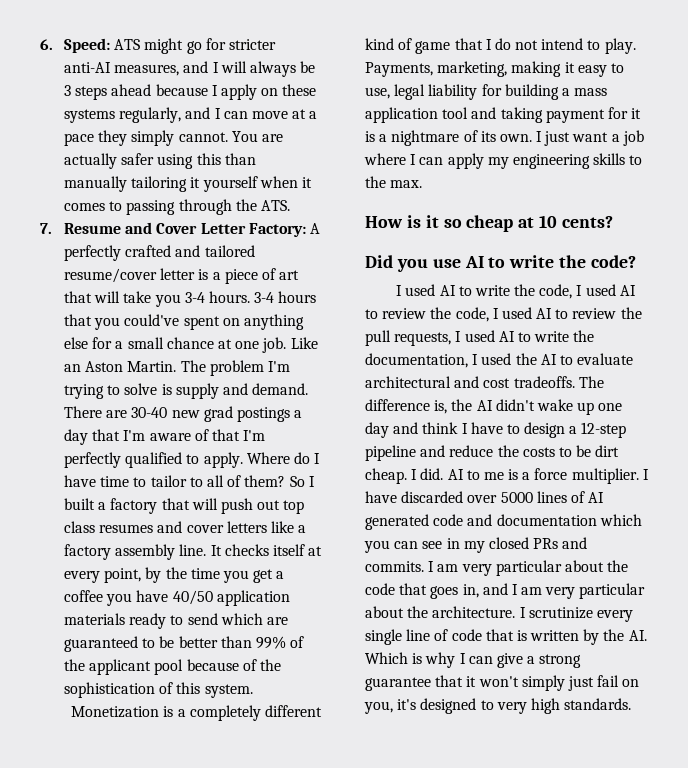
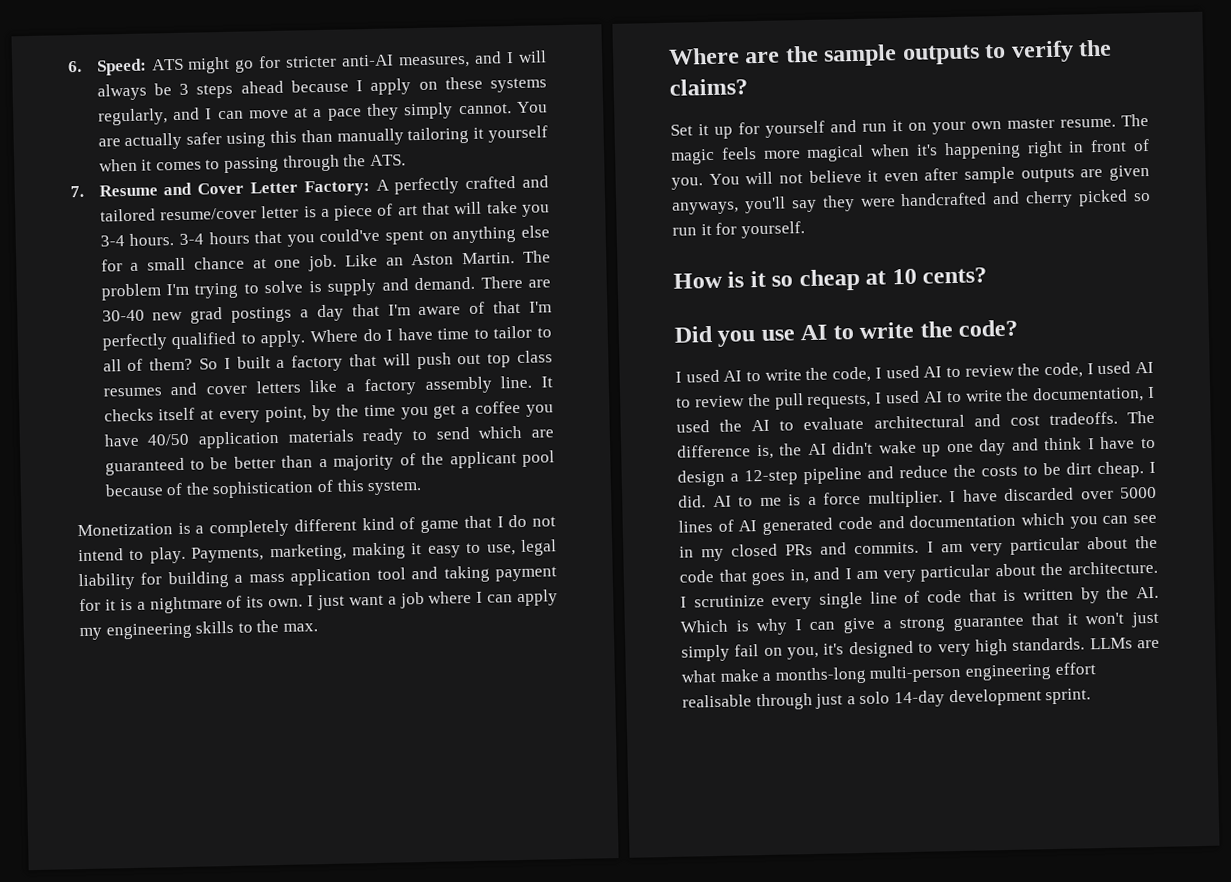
[256,636,287,649] 99% -> [318,454,395,471] a majority
(423, 184) none -> [668,39,1113,67] [669,78,748,96] [670,113,1149,139] [671,138,1150,165] [671,164,1150,190] [672,189,1151,215] [672,221,805,239] // Where are the sample outputs to verify the claims? // Set it up for yourself and run it on your own master resume. The magic feels more magical when it's happening right in front of you. You will not believe it even after sample outputs are given anyways, you'll say they were handcrafted and cherry picked so run it for yourself.
[521,675,594,691] simply just -> [1131,611,1159,628] [681,644,730,662] just simply
(632, 704) none -> [1089,637,1160,650] [681,662,1096,685] [682,688,1092,711] LLMs are what make a months-long multi-person engineering effort realisable through just a solo 14-day development sprint.

